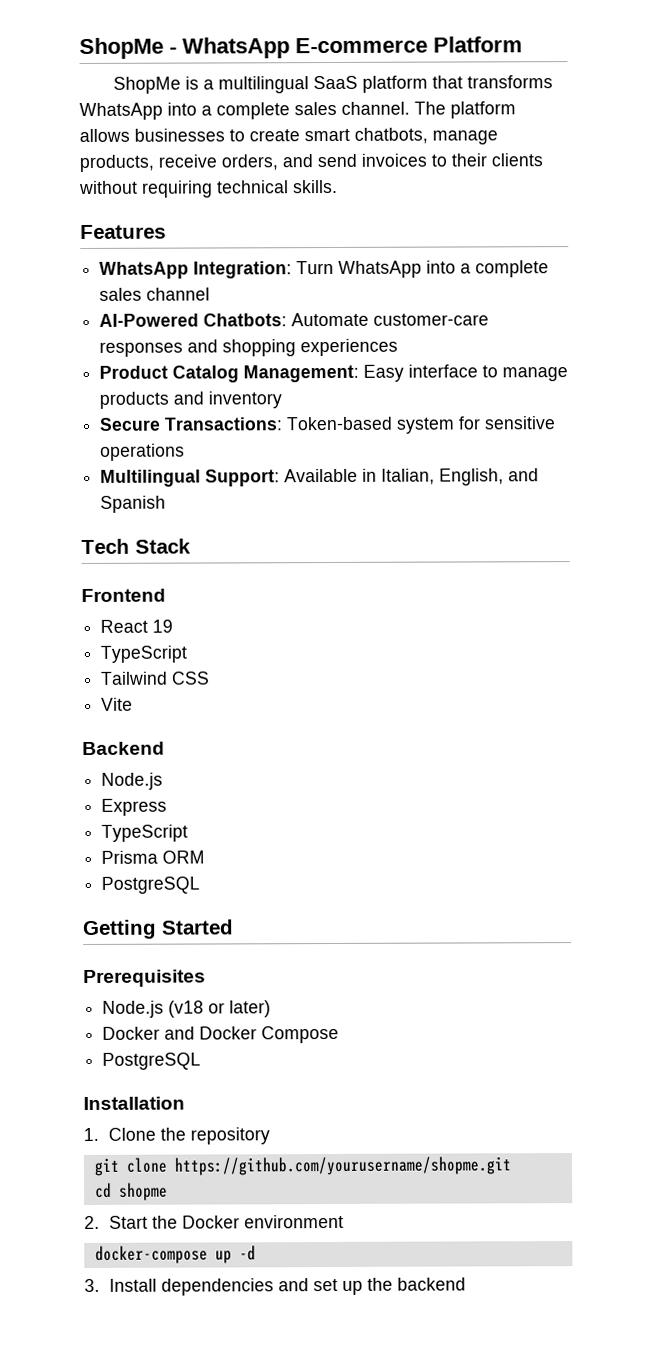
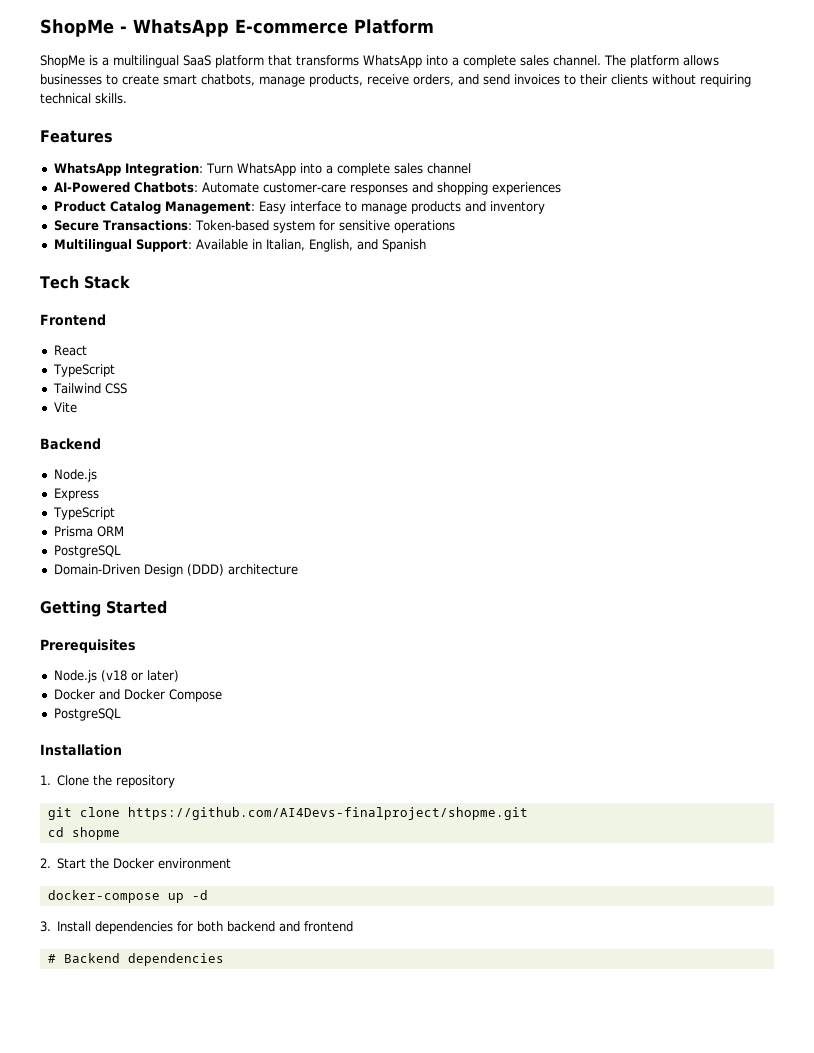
[152,619,174,633] 19 -> (87, 350) none
(201, 885) none -> [53,564,298,577] // Domain-Driven Design (DDD) architecture
[173,1156,512,1176] https://github.com/yourusername/shopme.git -> [127,807,528,820] https://github.com/AI4Devs-finalproject/shopme.git
[277,1277,466,1295] and set up the backend -> [177,921,354,932] [47,953,224,966] for both backend and frontend // # Backend dependencies

